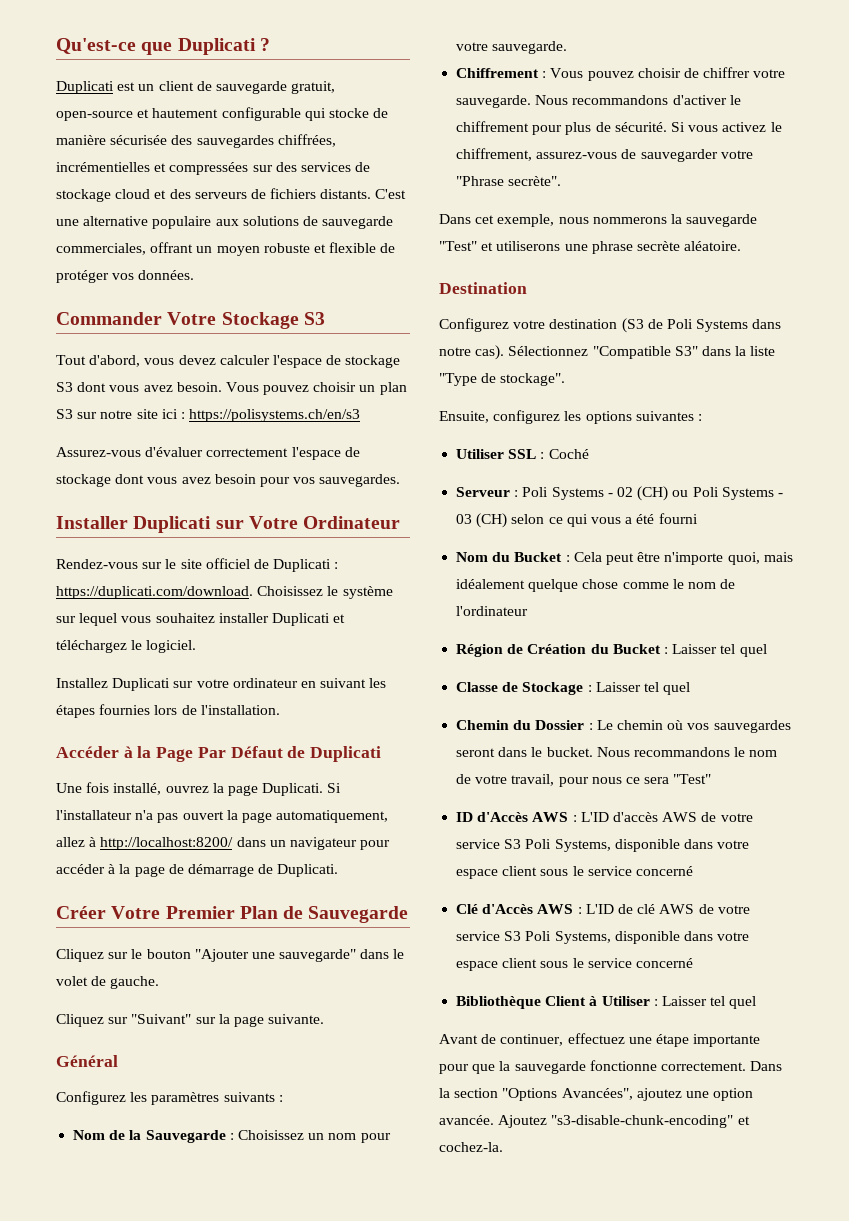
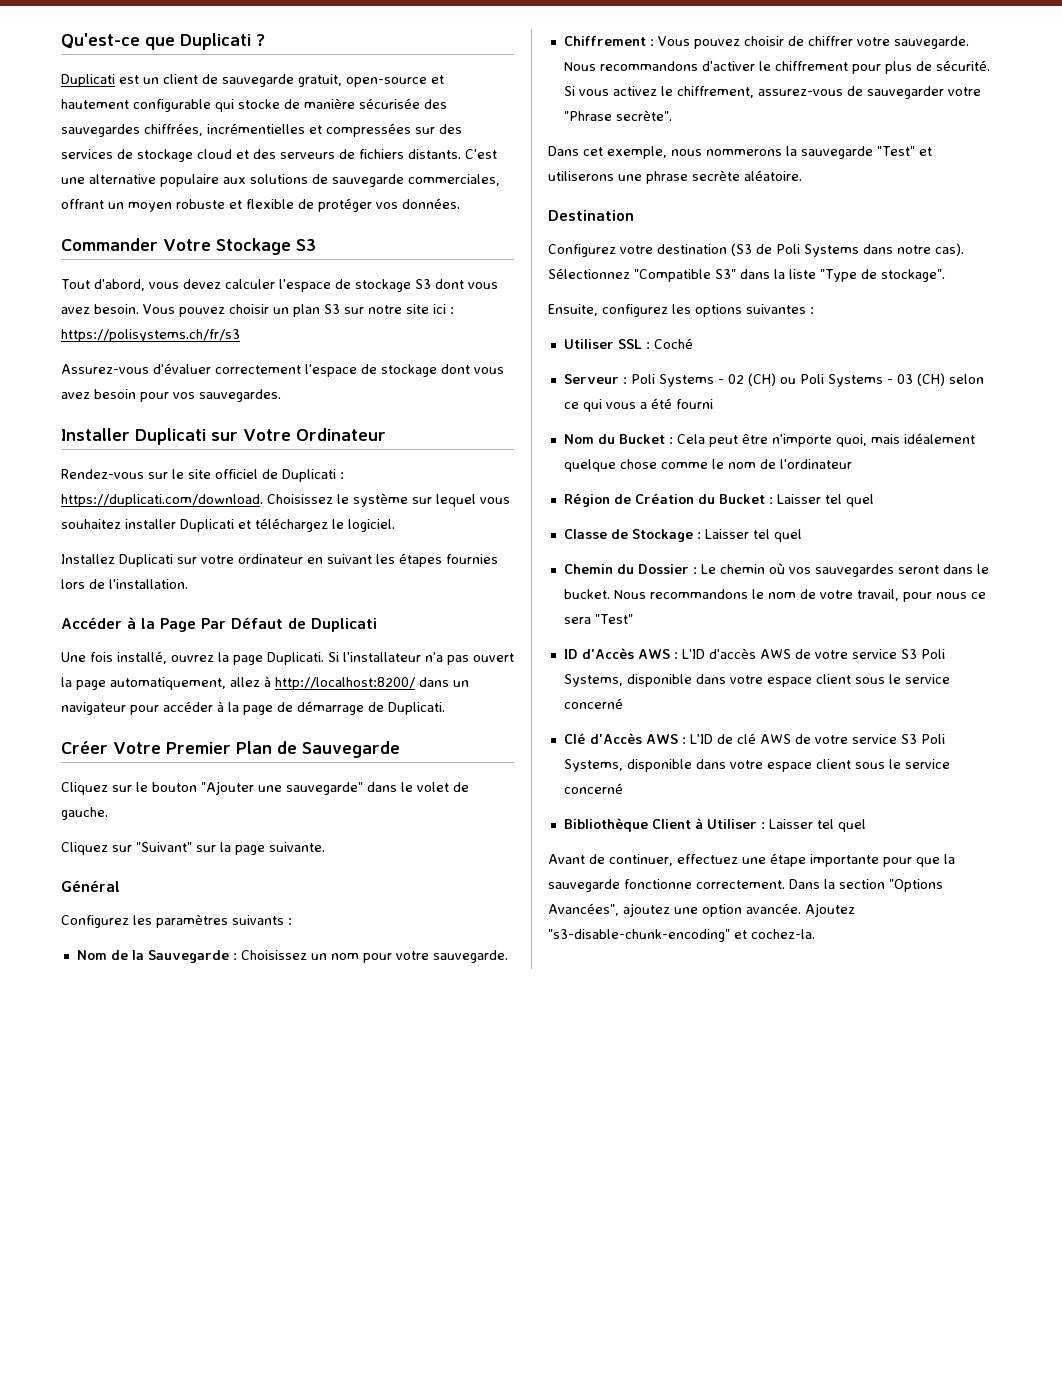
[189,409,361,422] https://polisystems.ch/en/s3 -> [61,329,240,342] https://polisystems.ch/fr/s3

